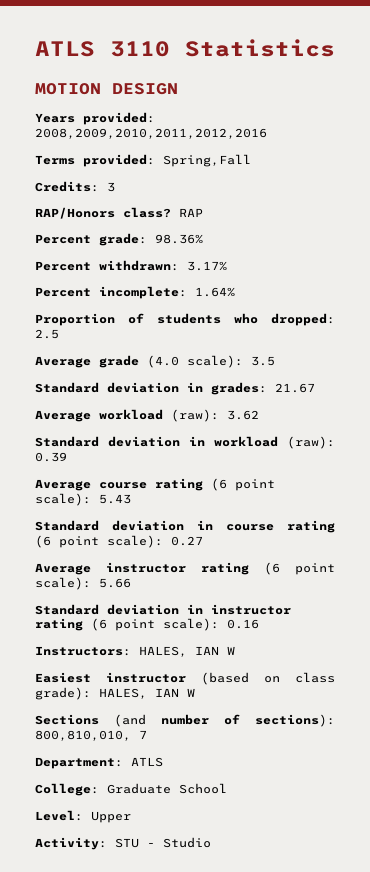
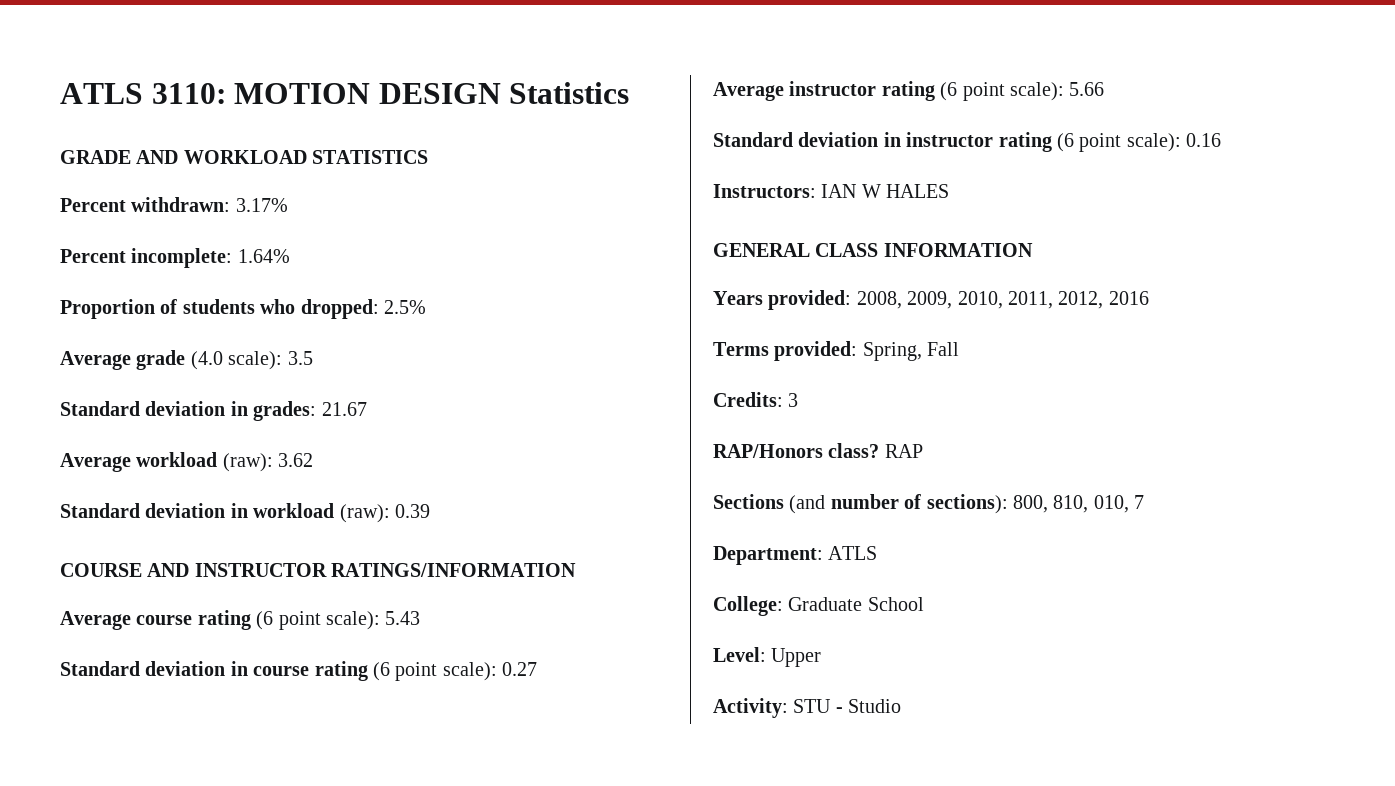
[35,39,335,57] [35,83,178,95] [35,112,155,125] [35,128,267,139] [35,154,251,167] [35,181,115,192] [35,207,203,219] [35,233,203,246] ATLS 3110 Statistics // MOTION DESIGN // Years provided: 2008,2009,2010,2011,2012,2016 // Terms provided: Spring,Fall // Credits: 3 // RAP/Honors class? RAP // Percent grade: 98.36% -> [60,82,630,104] [60,150,429,164] ATLS 3110: MOTION DESIGN Statistics // GRADE AND WORKLOAD STATISTICS
[35,329,59,339] 2.5 -> [384,300,426,314] 2.5%
(67, 457) none -> [60,563,577,577] // COURSE AND INSTRUCTOR RATINGS/INFORMATION
[139,646,235,657] [35,672,335,685] [35,687,195,700] HALES, IAN W // Easiest instructor (based on class grade): HALES, IAN W -> [821,184,950,198] [713,243,1033,257] [713,290,1149,310] [713,341,960,361] [713,392,799,407] [713,443,923,458] IAN W HALES // GENERAL CLASS INFORMATION // Years provided: 2008, 2009, 2010, 2011, 2012, 2016 // Terms provided: Spring, Fall // Credits: 3 // RAP/Honors class? RAP
[35,730,131,741] 800,810,010, -> [1013,495,1129,513] 800, 810, 010,

